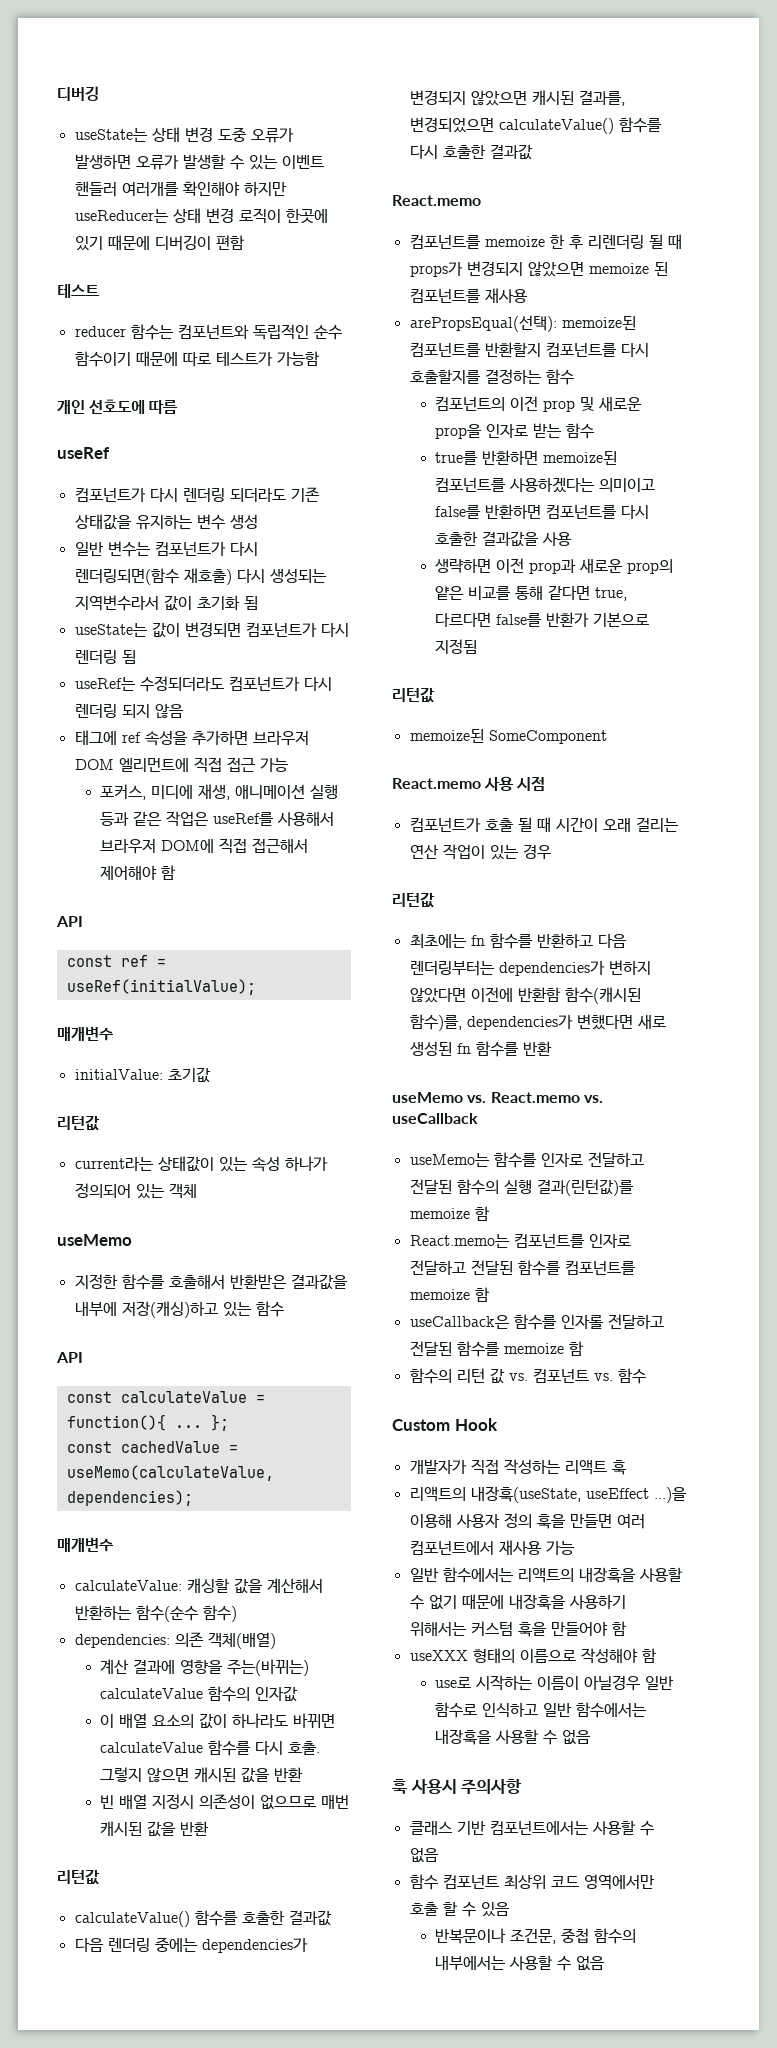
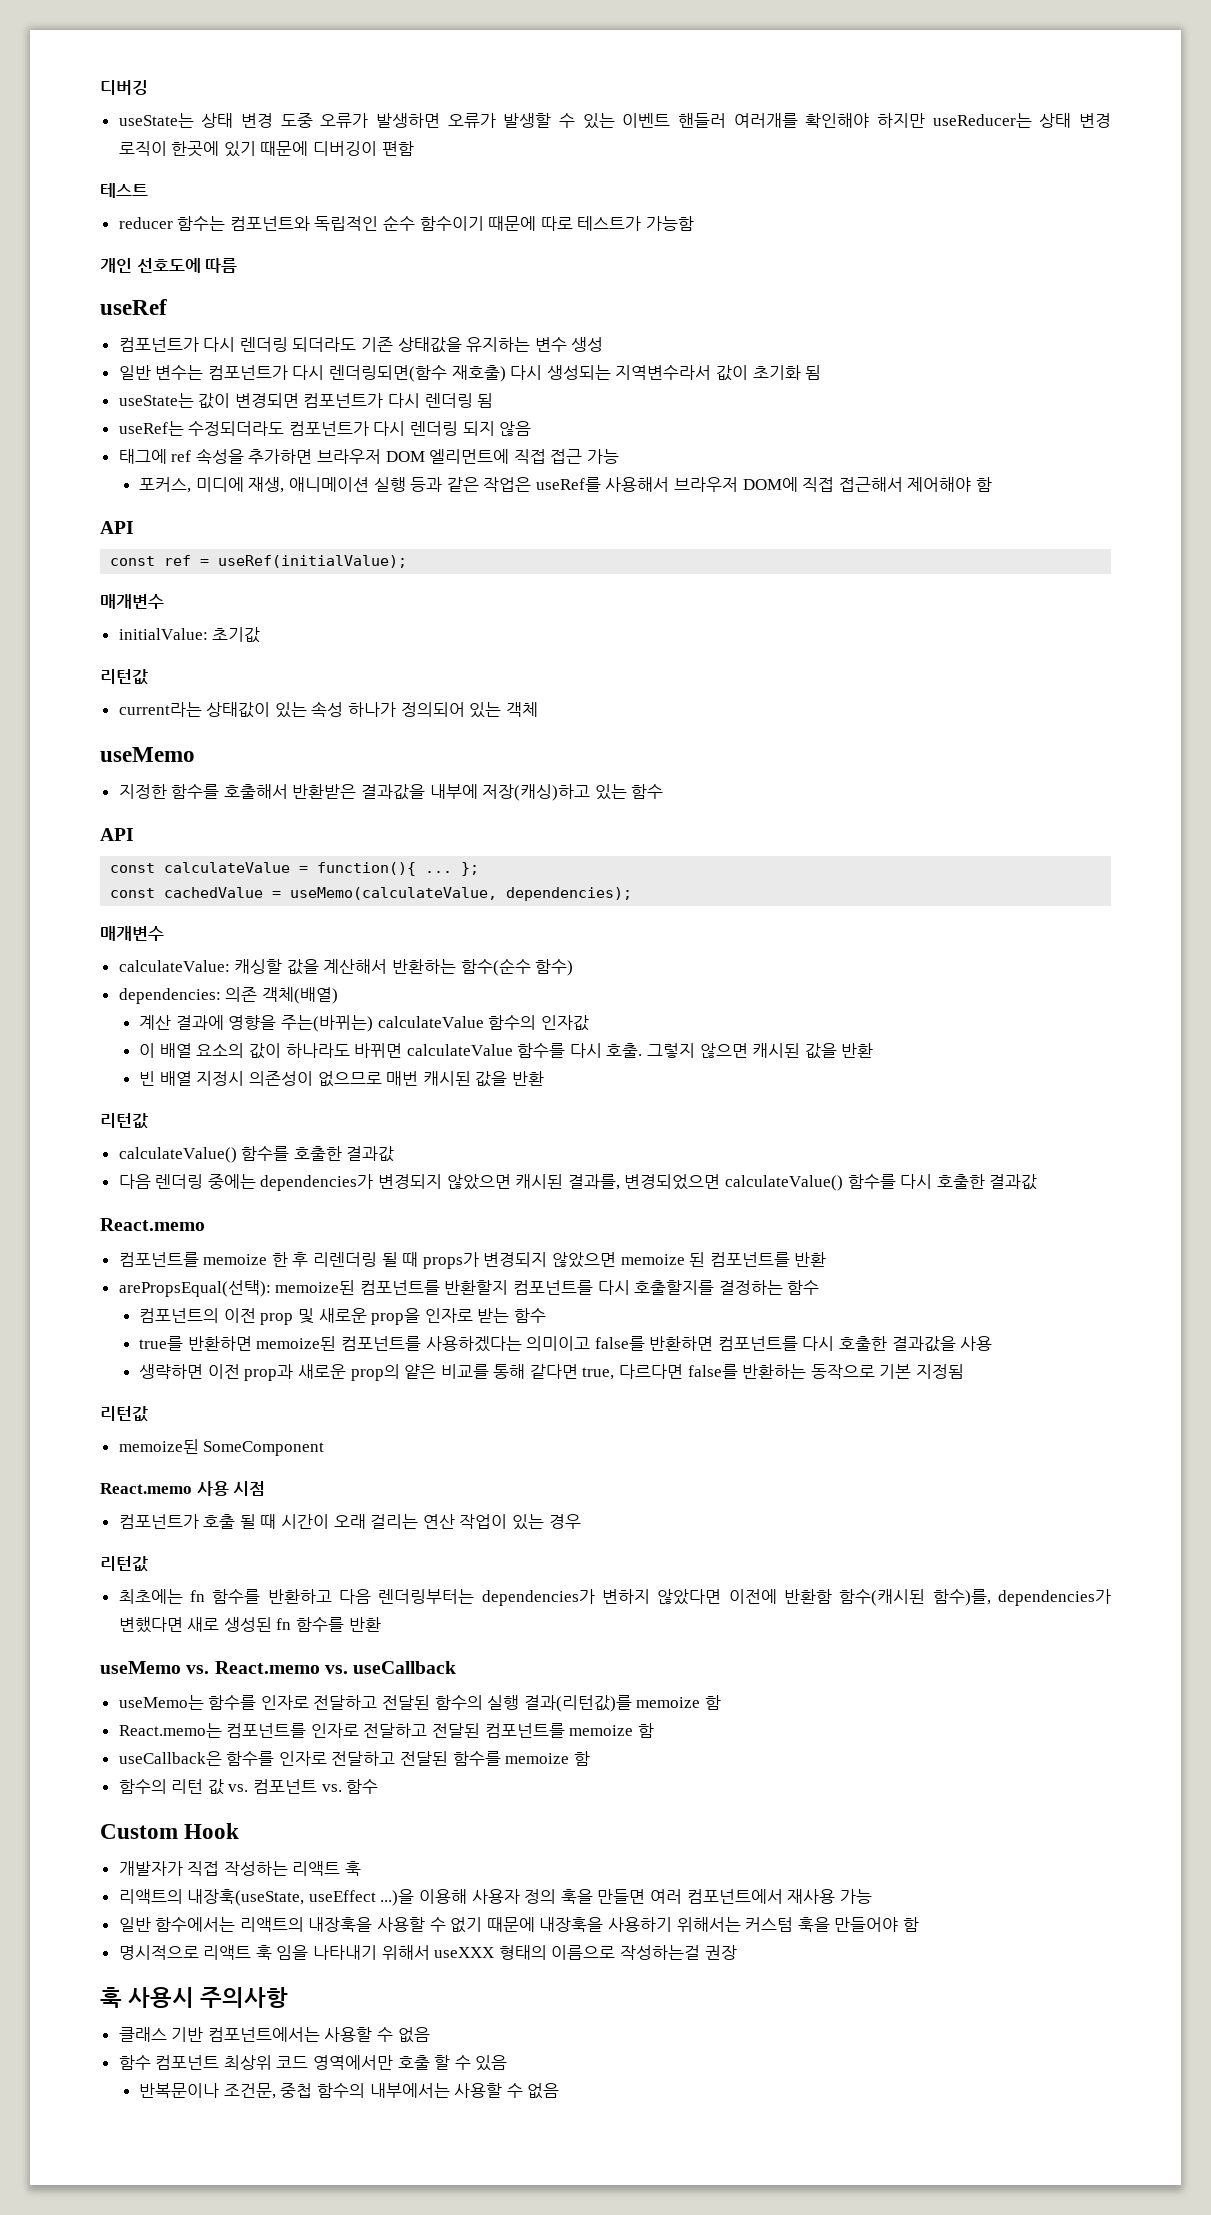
[484,288,528,303] 재사용 -> [794,1252,827,1267] 반환
[546,612,650,627] 반환가 기본으로 -> [742,1364,912,1379] 반환하는 동작으로 기본
[536,1179,634,1196] 결과(린턴값)를 -> [523,1695,632,1712] 결과(리턴값)를
[517,1260,561,1276] 함수를 -> (481, 1730) none
[560,1315,604,1329] 인자롤 -> [278,1751,327,1766] 인자로
[409,1648,657,1664] [435,1675,675,1691] [435,1702,648,1718] [435,1729,592,1745] useXXX 형태의 이름으로 작성해야 함 // use로 시작하는 이름이 아닐경우 일반 함수로 인식하고 일반 함수에서는 내장훅을 사용할 수 없음 -> [118,1945,737,1960] 명시적으로 리액트 훅 임을 나타내기 위해서 useXXX 형태의 이름으로 작성하는걸 권장

